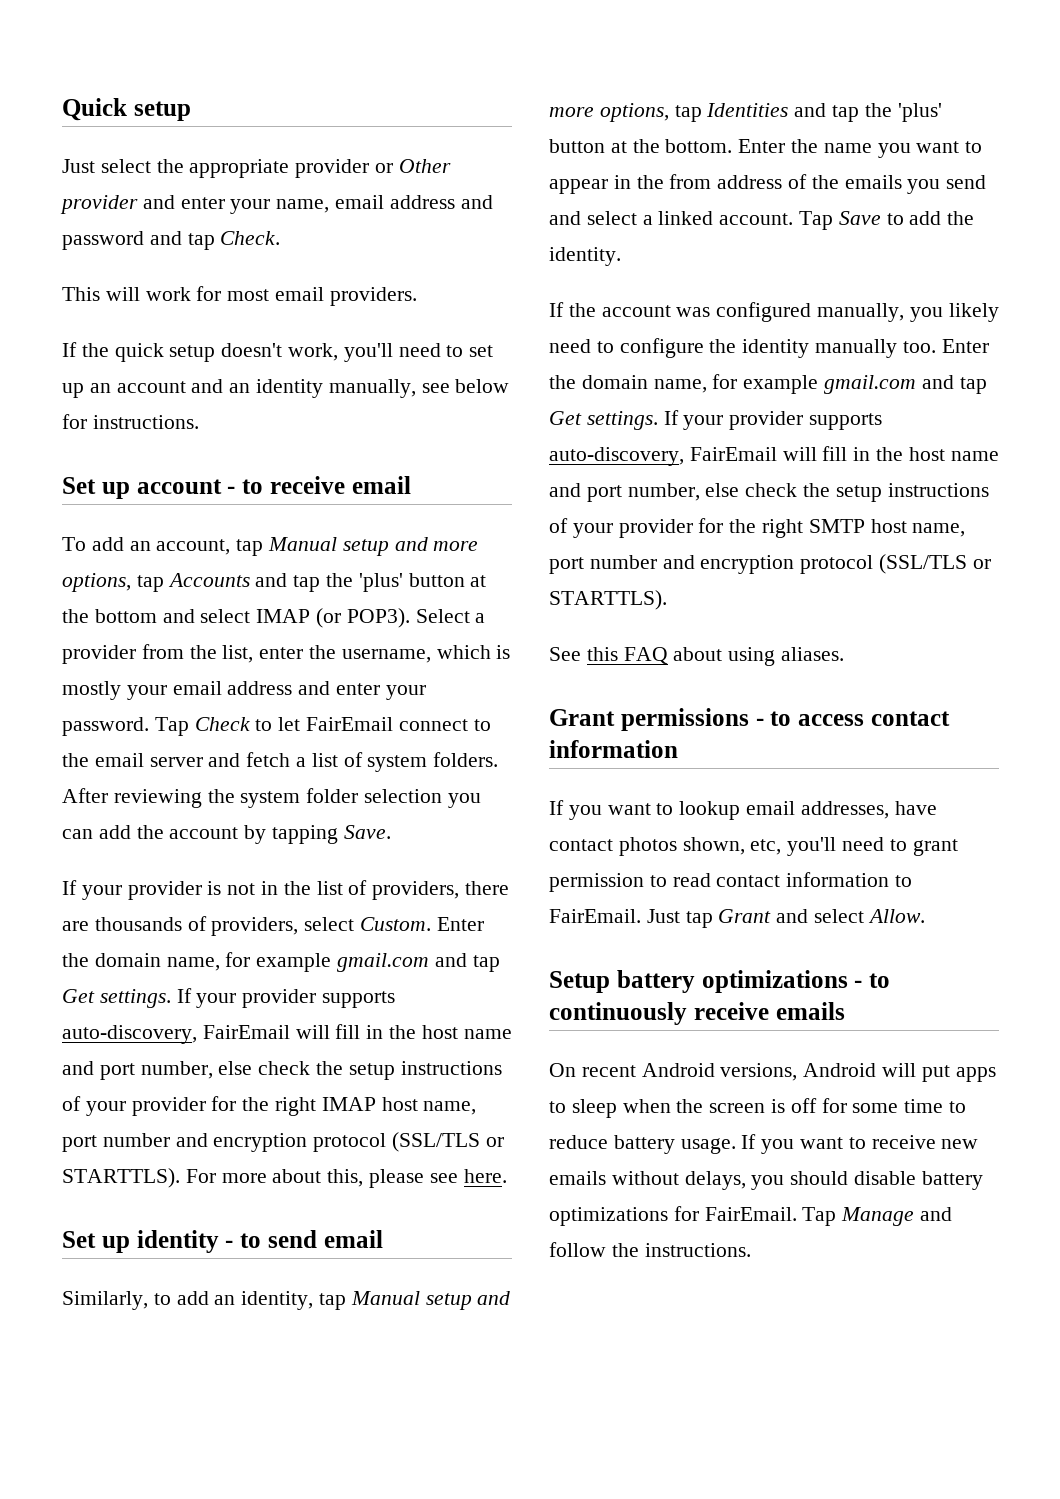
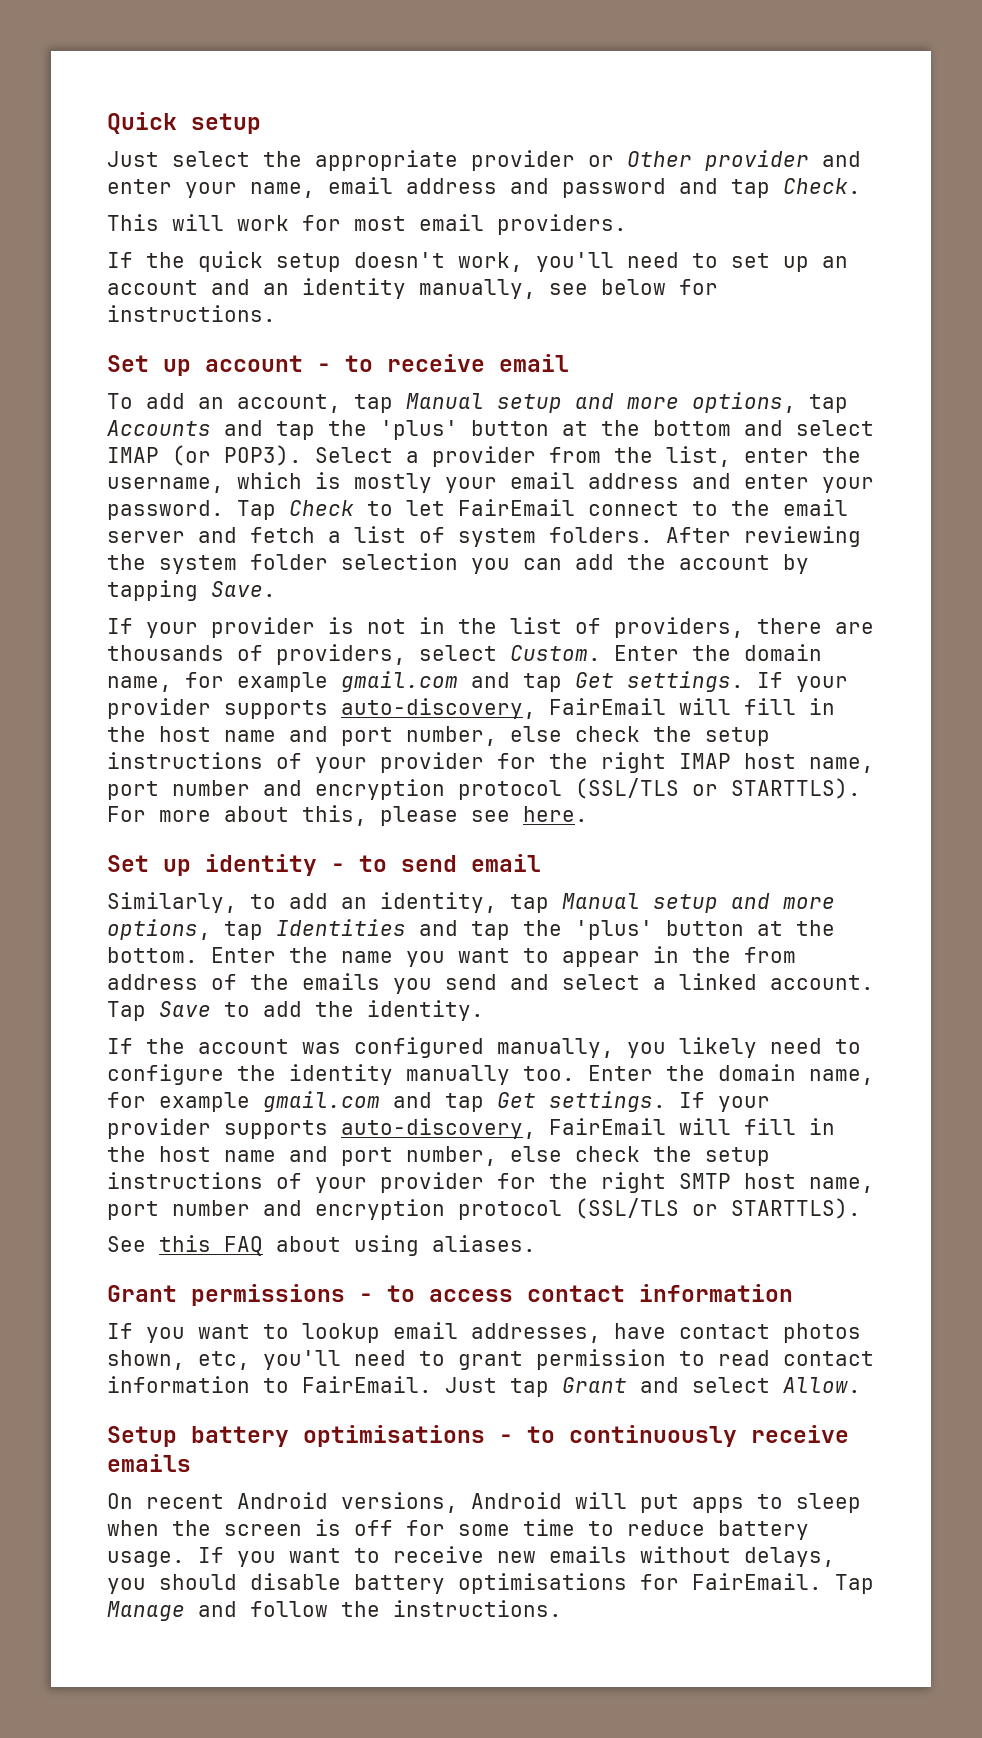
[701,970,848,993] optimizations -> [303,1425,485,1447] optimisations
[549,1207,668,1226] optimizations -> [458,1573,627,1594] optimisations

